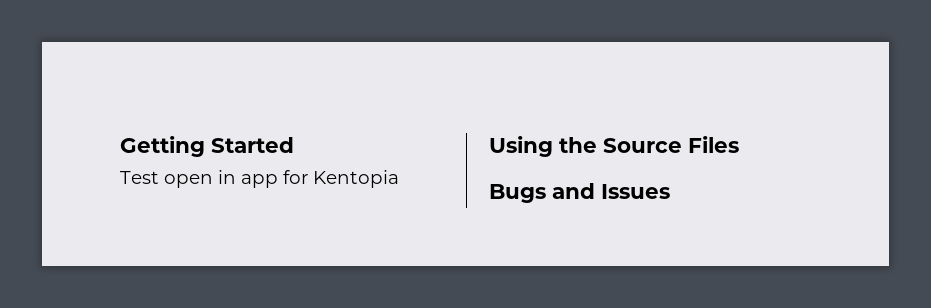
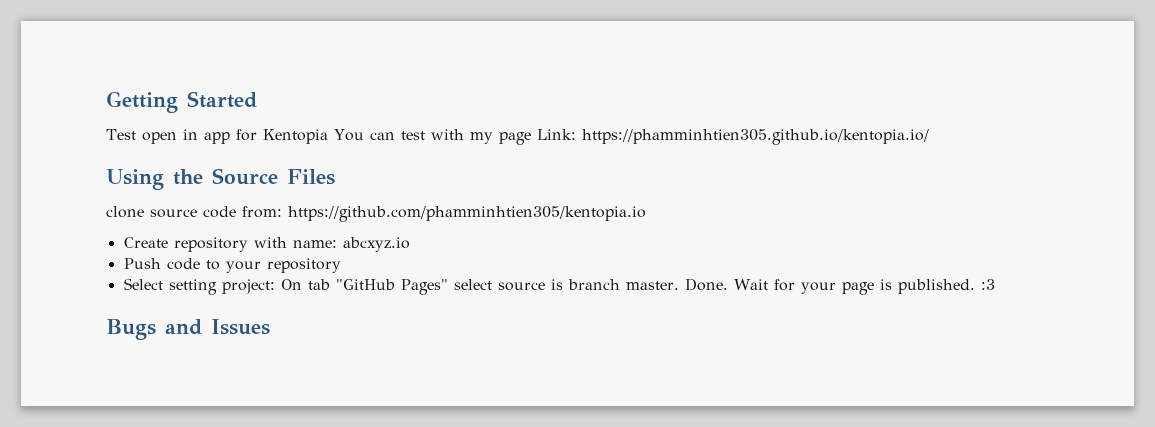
[489,136,739,157] // Using the Source Files -> [333,129,929,145] [106,168,335,190] [106,206,646,222] [123,237,410,252] [123,258,341,273] [123,278,995,295] You can test with my page Link: https://phamminhtien305.github.io/kentopia.io/ // Using the Source Files // clone source code from: https://github.com/phamminhtien305/kentopia.io // Create repository with name: abcxyz.io // Push code to your repository // Select setting project: On tab "GitHub Pages" select source is branch master. Done. Wait for your page is published. :3

